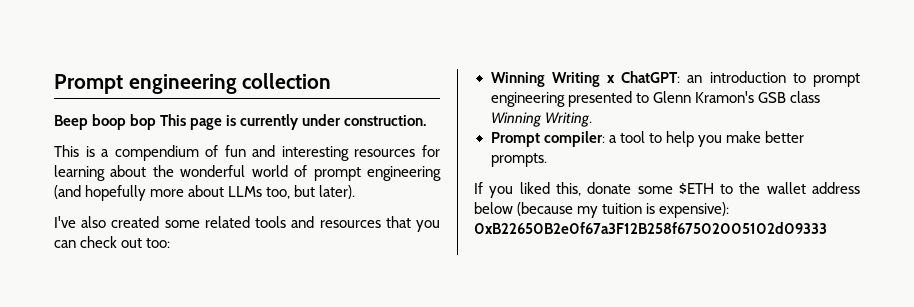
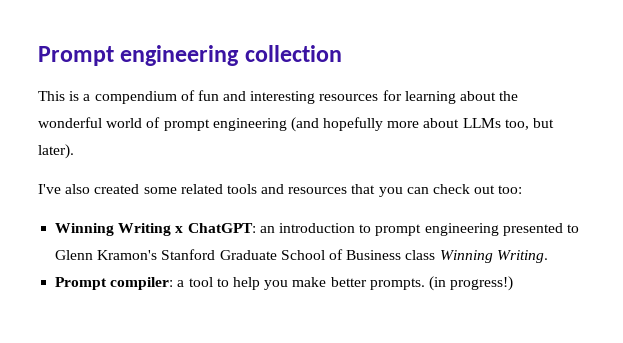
[54,114,427,130] // Beep boop bop This page is currently under construction. -> (342, 53) none
[757,92,786,103] GSB -> [161,249,402,260] Stanford Graduate School of Business
[474,182,860,198] [474,202,730,218] [474,222,827,234] // If you liked this, donate some $ETH to the wallet address below (because my tuition is expensive): 0xB22650B2e0f67a3F12B258f67502005102d09333 -> [428,276,514,291] (in progress!)

